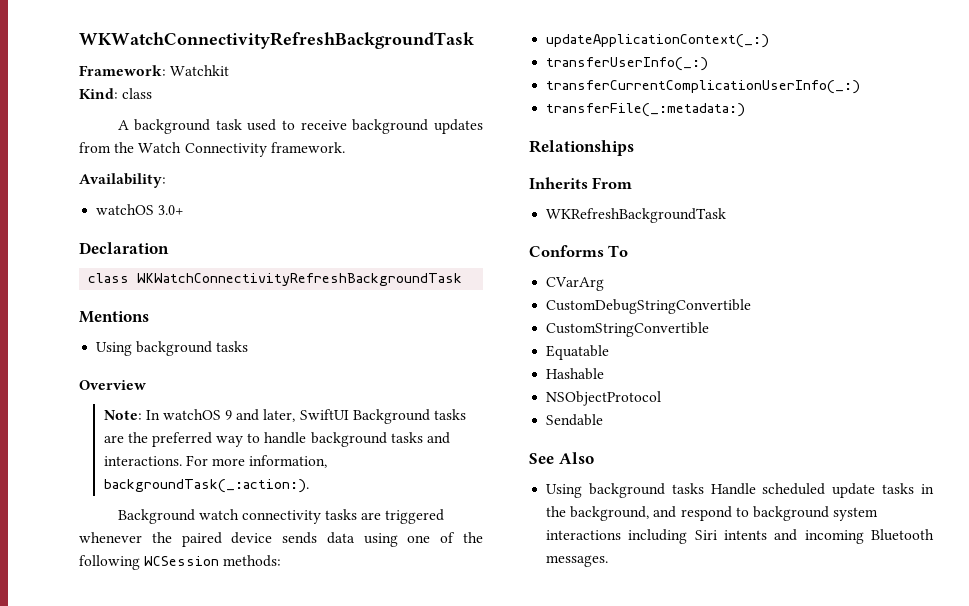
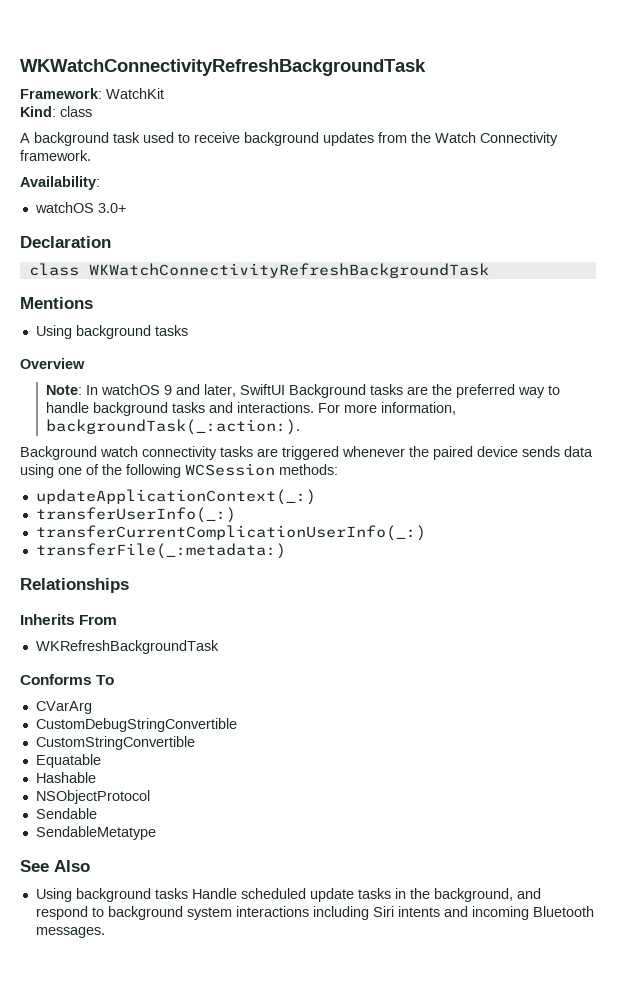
[170,65,230,76] Watchkit -> [106,88,164,99] WatchKit
(604, 420) none -> [35,826,156,840] // SendableMetatype

